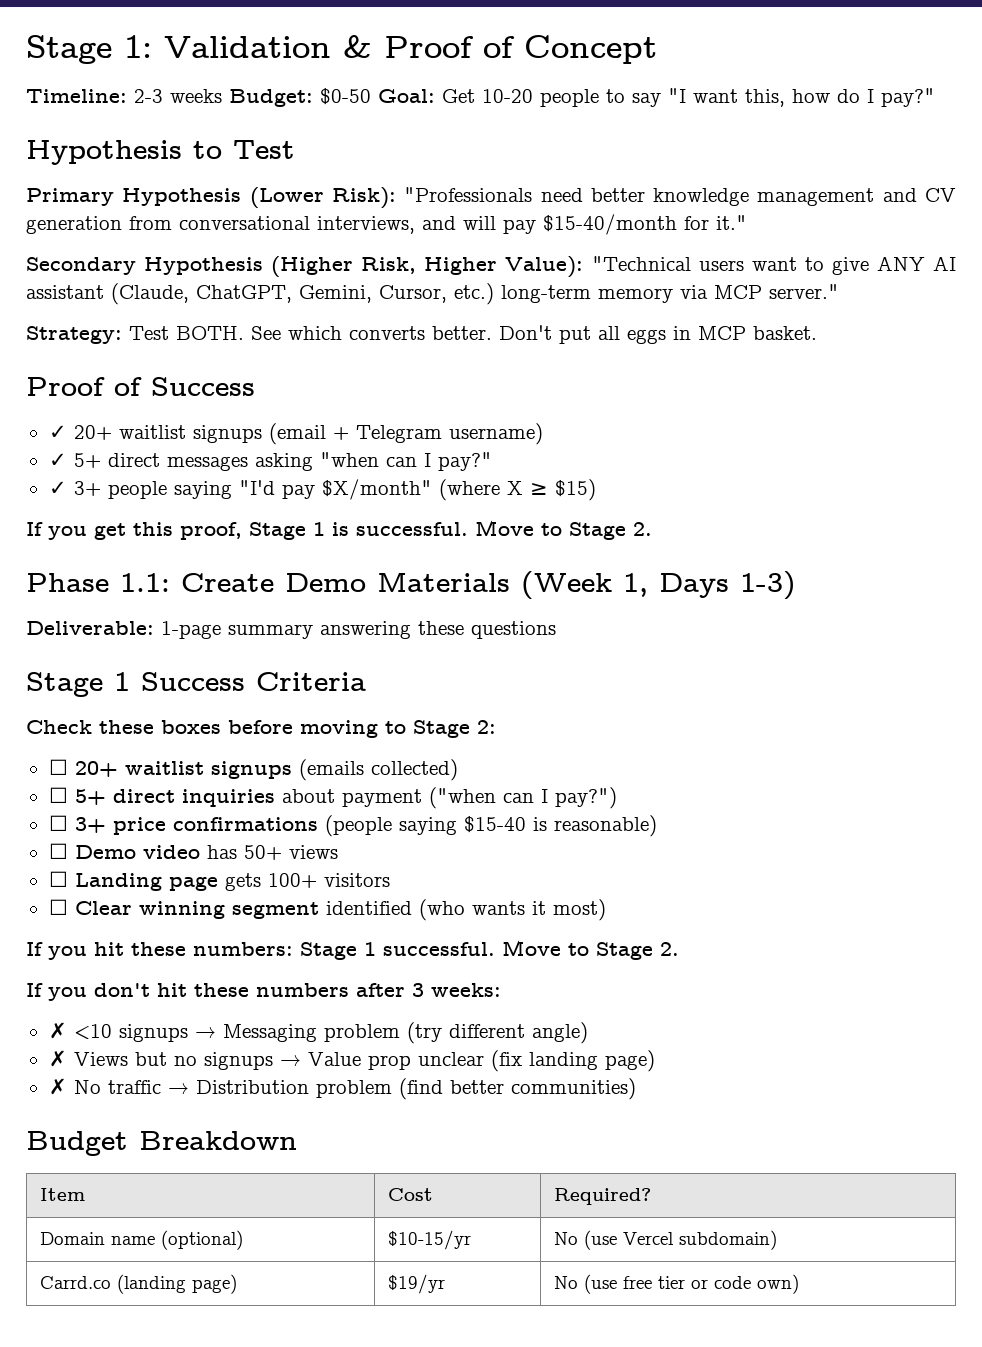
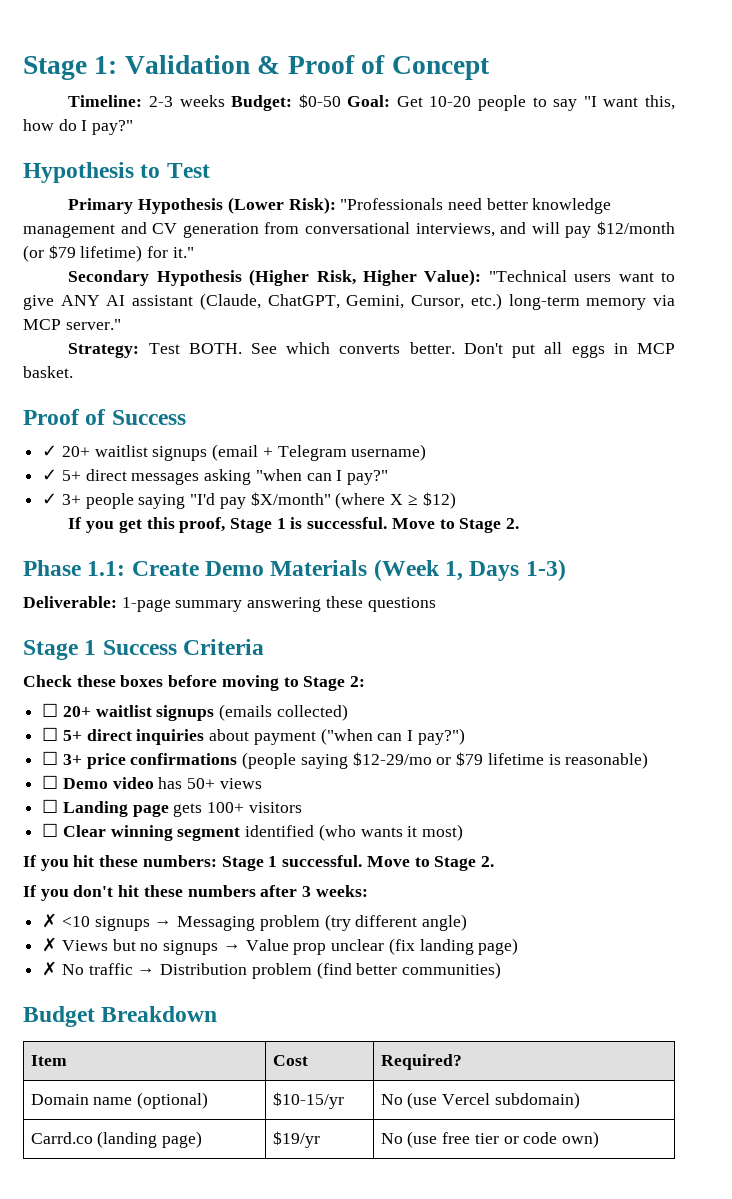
[543,214,677,235] $15-40/month -> [597,221,676,235] [23,245,143,262] $12/month (or $79 lifetime)
[554,479,596,501] $15) -> [422,492,456,509] $12)
[463,816,526,833] $15-40 -> [352,752,544,766] $12-29/mo or $79 lifetime

